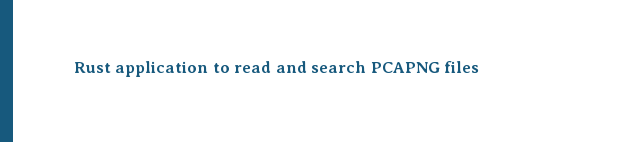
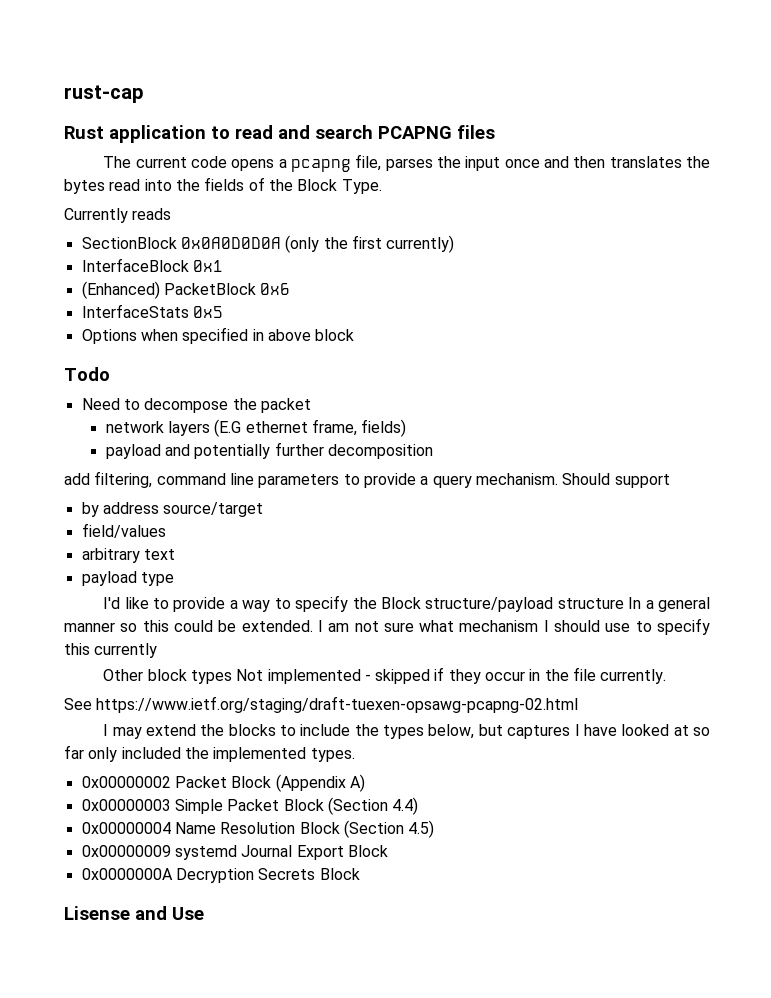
(74, 67) none -> [64,85,143,103] rust-cap //
(480, 67) none -> [103,154,710,172] [64,177,382,194] [64,208,172,223] [81,235,455,253] [81,258,223,272] [81,281,291,299] [81,304,223,318] [81,327,355,344] [64,367,110,381] [81,398,311,413] [105,419,407,437] [105,442,433,459] [64,471,670,488] [81,502,264,517] [81,523,166,538] [81,548,175,563] [81,571,174,586] [103,595,711,612] [64,618,710,635] [64,643,158,658] [103,667,667,684] [64,696,579,713] [103,724,710,739] [64,745,355,762] [81,774,365,792] [81,797,419,815] [81,820,435,838] [81,845,388,860] [81,868,360,883] [64,906,204,920] // The current code opens a pcapng file, parses the input once and then translates the bytes read into the fields of the Block Type. // Currently reads // SectionBlock 0x0A0D0D0A (only the first currently) // InterfaceBlock 0x1 // (Enhanced) PacketBlock 0x6 // InterfaceStats 0x5 // Options when specified in above block // Todo // Need to decompose the packet // network layers (E.G ethernet frame, fields) // payload and potentially further decomposition // add filtering, command line parameters to provide a query mechanism. Should support // by address source/target // field/values // arbitrary text // payload type // I'd like to provide a way to specify the Block structure/payload structure In a general manner so this could be extended. I am not sure what mechanism I should use to specify this currently // Other block types Not implemented - skipped if they occur in the file currently. // See https://www.ietf.org/staging/draft-tuexen-opsawg-pcapng-02.html // I may extend the blocks to include the types below, but captures I have looked at so far only included the implemented types. // 0x00000002 Packet Block (Appendix A) // 0x00000003 Simple Packet Block (Section 4.4) // 0x00000004 Name Resolution Block (Section 4.5) // 0x00000009 systemd Journal Export Block // 0x0000000A Decryption Secrets Block // Lisense and Use

